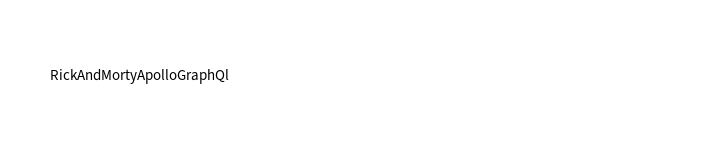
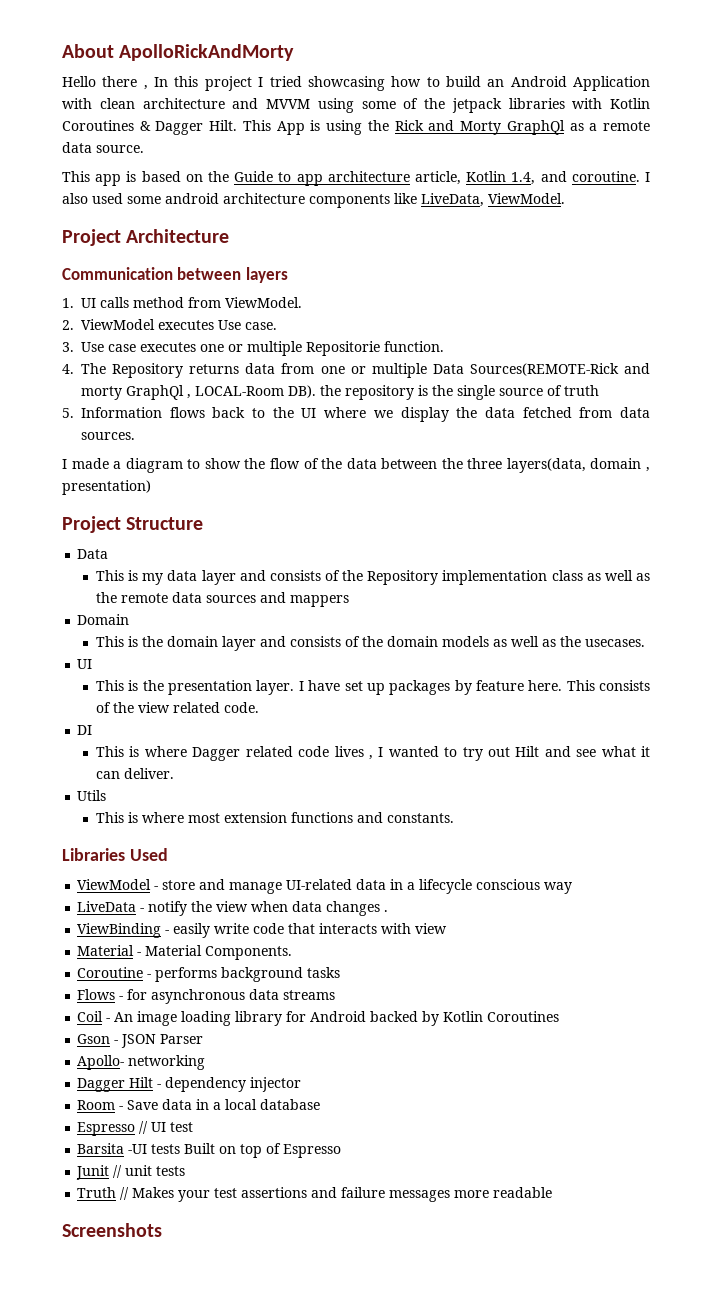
[50,69,229,84] RickAndMortyApolloGraphQl -> [62,44,295,61] [62,76,650,91] [62,98,650,113] [62,120,651,135] [62,142,144,153] [62,171,650,186] [62,193,565,208] [62,229,230,246] [62,267,288,283] [62,297,302,308] [62,319,277,330] [62,341,444,356] [62,363,651,378] [81,385,599,400] [62,407,650,422] [81,432,135,440] [62,458,650,473] [62,480,151,495] [62,516,204,533] [77,549,109,559] [96,570,650,585] [96,592,350,607] [77,614,130,625] [96,636,646,651] [77,659,93,669] [96,680,650,695] [96,702,260,713] [77,725,93,735] [96,746,651,761] [96,768,175,779] [77,790,107,801] [96,812,455,823] [62,848,168,861] [77,879,573,894] [77,901,389,916] [77,923,448,938] [77,945,293,960] [77,967,341,982] [77,989,336,1004] [77,1011,560,1026] [77,1034,204,1048] [77,1055,206,1070] [77,1077,302,1092] [77,1099,321,1110] [77,1121,194,1136] [77,1143,342,1158] [76,1165,186,1180] [77,1187,553,1202] [62,1223,162,1237] About ApolloRickAndMorty // Hello there , In this project I tried showcasing how to build an Android Application with clean architecture and MVVM using some of the jetpack libraries with Kotlin Coroutines & Dagger Hilt. This App is using the Rick and Morty GraphQl as a remote data source. // This app is based on the Guide to app architecture article, Kotlin 1.4, and coroutine. I also used some android architecture components like LiveData, ViewModel. // Project Architecture // Communication between layers // 1. UI calls method from ViewModel. // 2. ViewModel executes Use case. // 3. Use case executes one or multiple Repositorie function. // 4. The Repository returns data from one or multiple Data Sources(REMOTE-Rick and morty GraphQl , LOCAL-Room DB). the repository is the single source of truth // 5. Information flows back to the UI where we display the data fetched from data sources. // I made a diagram to show the flow of the data between the three layers(data, domain , presentation) // Project Structure // Data // This is my data layer and consists of the Repository implementation class as well as the remote data sources and mappers // Domain // This is the domain layer and consists of the domain models as well as the usecases. // UI // This is the presentation layer. I have set up packages by feature here. This consists of the view related code. // DI // This is where Dagger related code lives , I wanted to try out Hilt and see what it can deliver. // Utils // This is where most extension functions and constants. // Libraries Used // ViewModel - store and manage UI-related data in a lifecycle conscious way // LiveData - notify the view when data changes . // ViewBinding - easily write code that interacts with view // Material - Material Components. // Coroutine - performs background tasks // Flows - for asynchronous data streams // Coil - An image loading library for Android backed by Kotlin Coroutines // Gson - JSON Parser // Apollo- networking // Dagger Hilt - dependency injector // Room - Save data in a local database // Espresso // UI test // Barsita -UI tests Built on top of Espresso // Junit // unit tests // Truth // Makes your test assertions and failure messages more readable // Screenshots

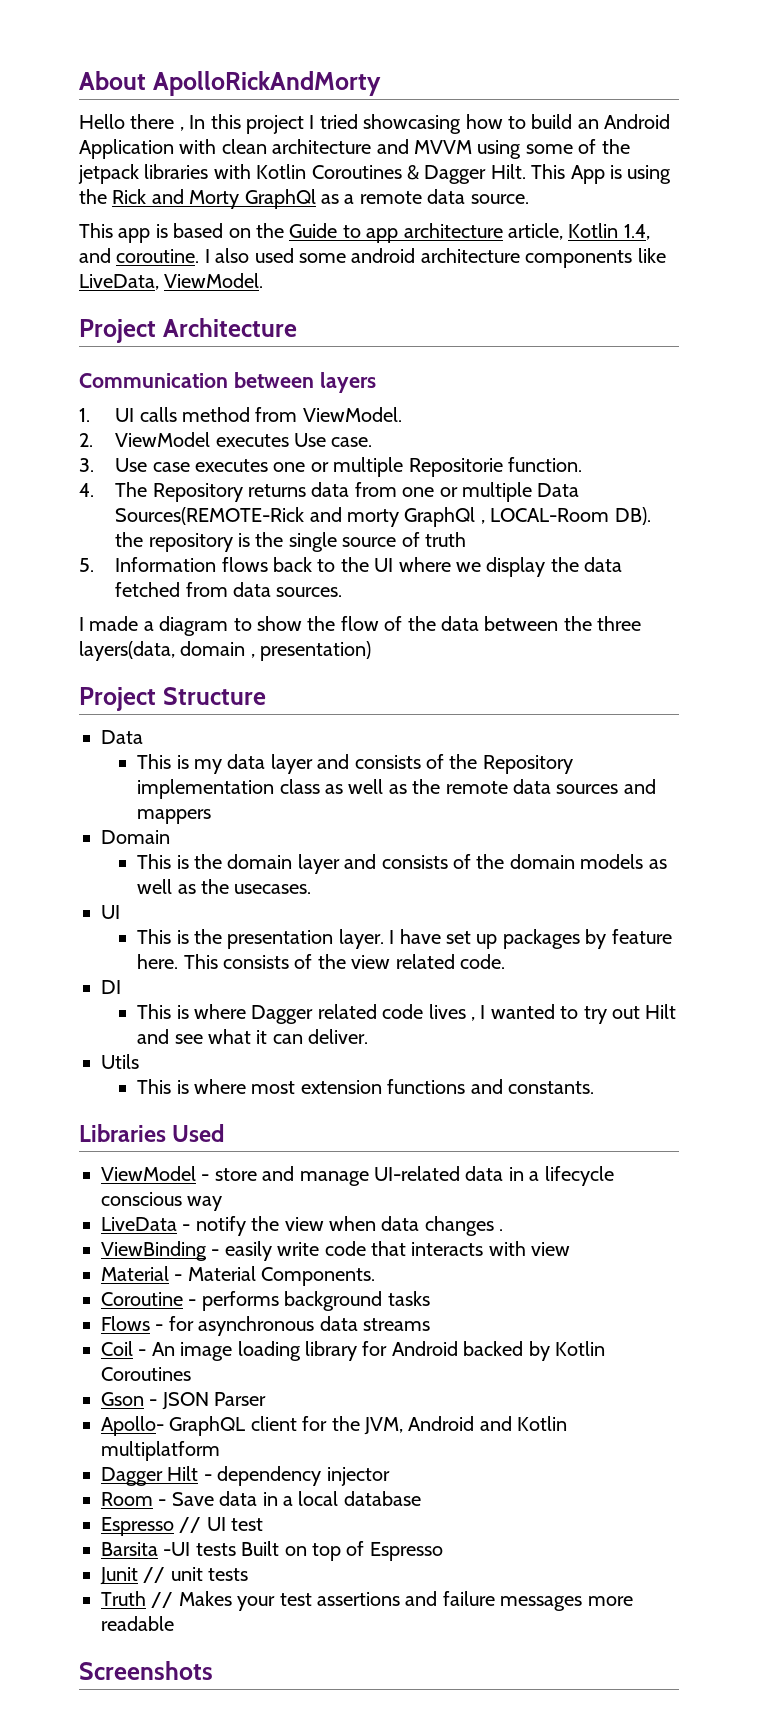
[128,1055,206,1070] networking -> [169,1416,568,1436] [101,1441,220,1461] GraphQL client for the JVM, Android and Kotlin multiplatform

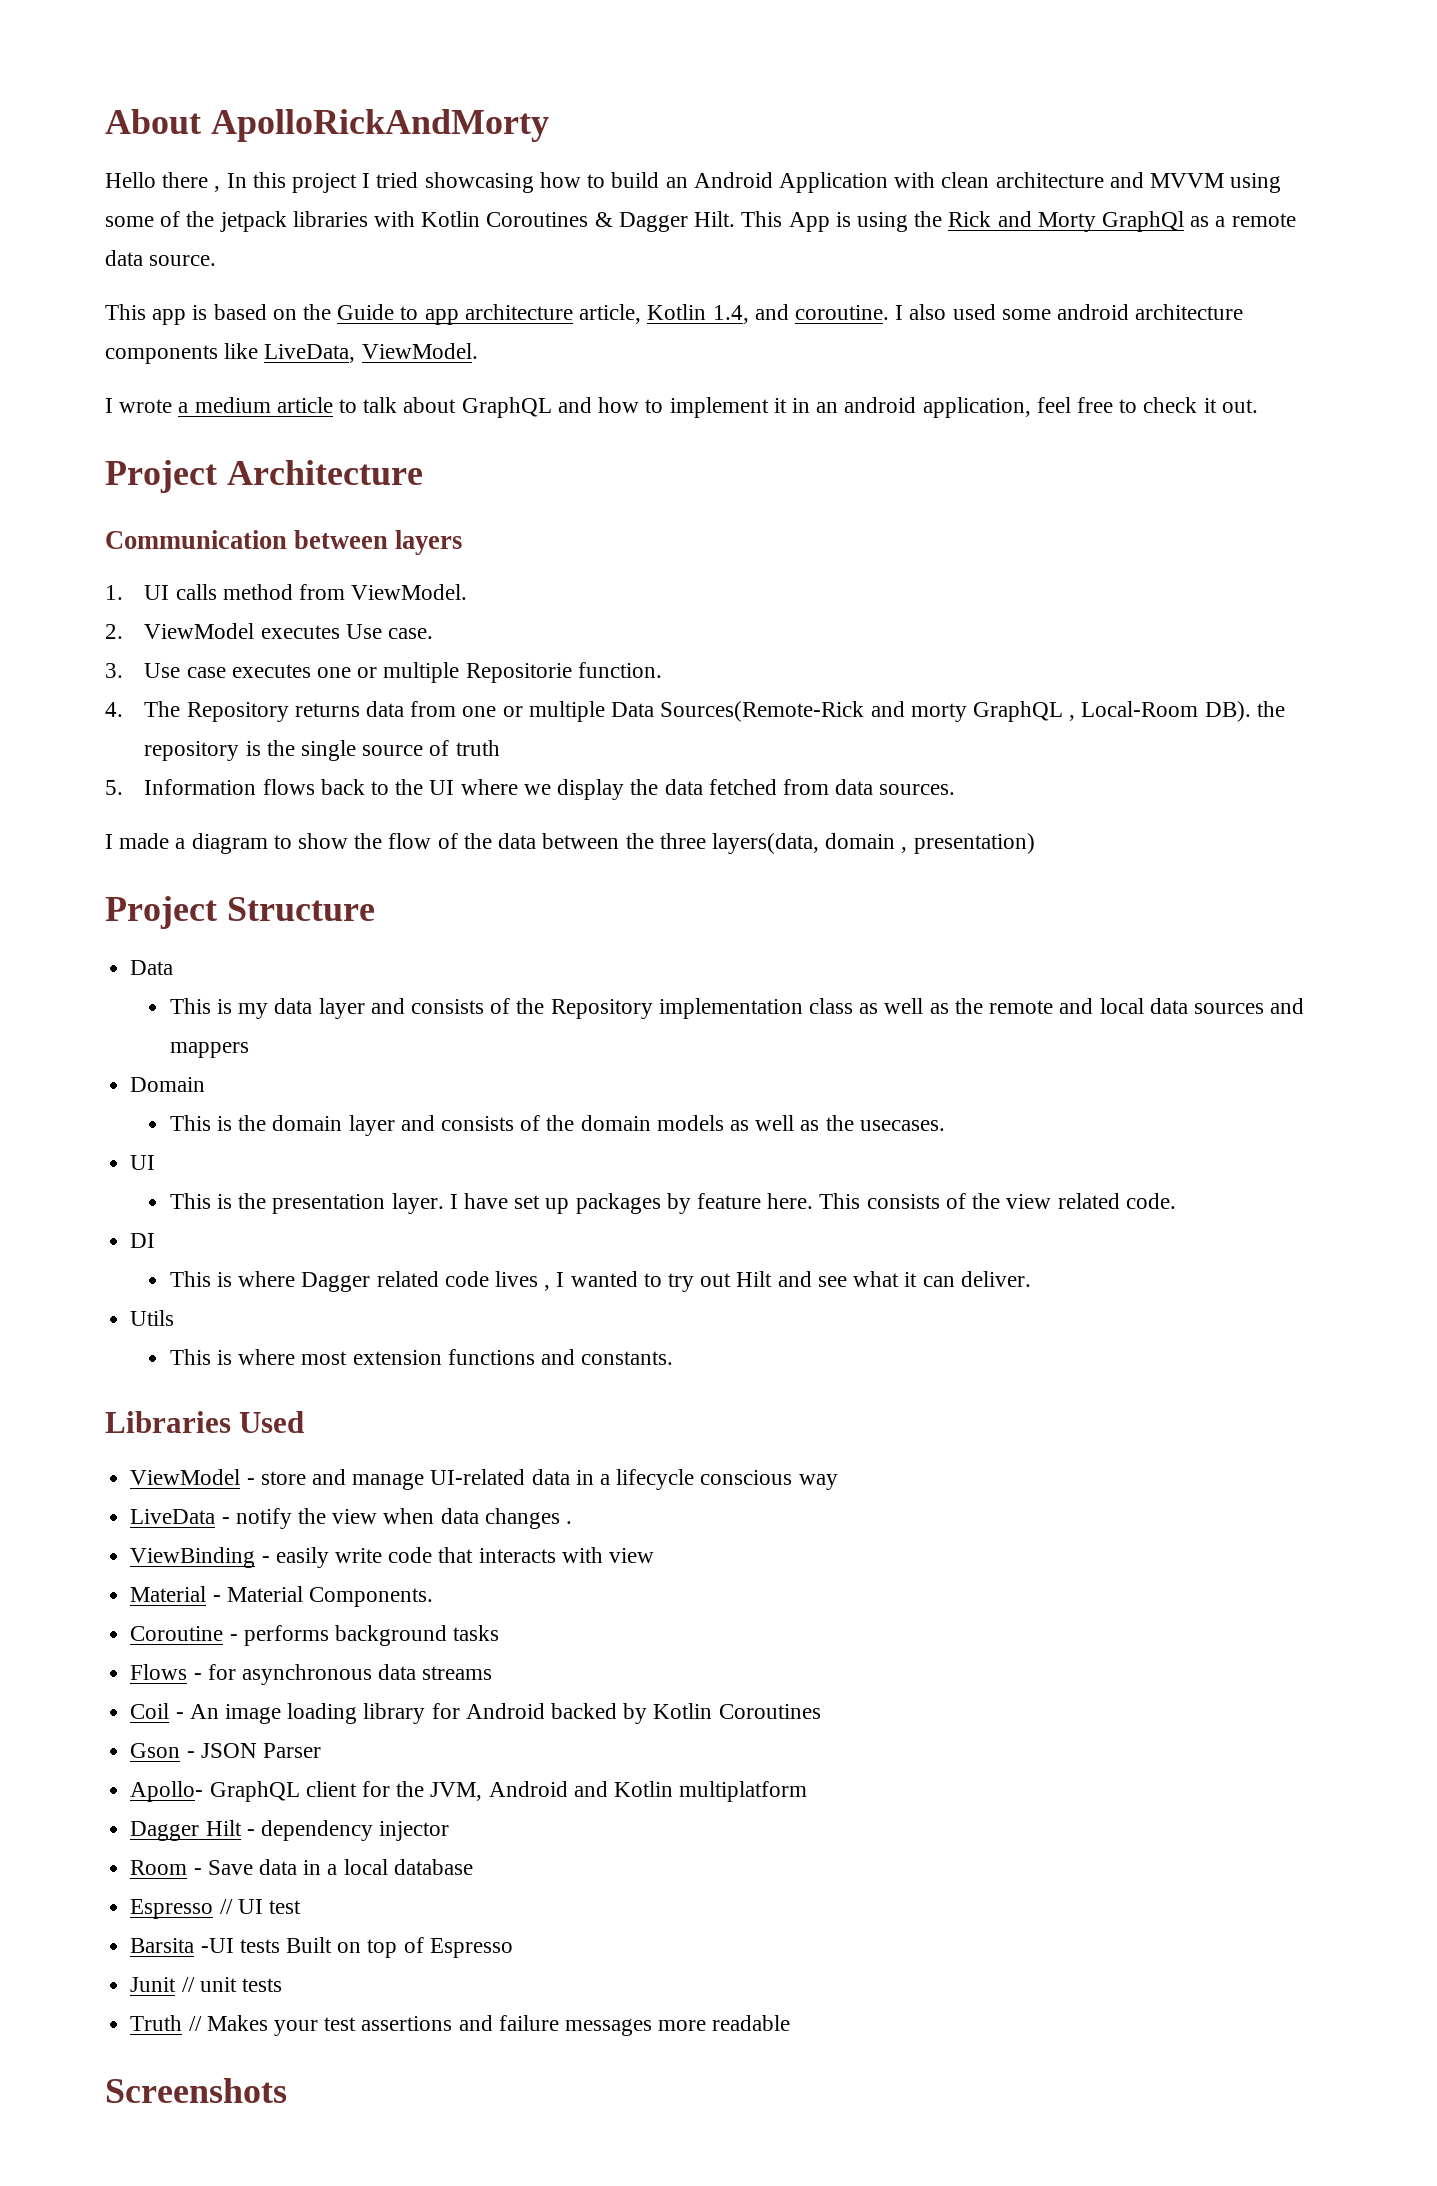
(264, 280) none -> [105,397,1258,418] // I wrote a medium article to talk about GraphQL and how to implement it in an android application, feel free to check it out.
[115,507,305,525] Sources(REMOTE-Rick -> [660,701,865,722] Sources(Remote-Rick
[404,507,610,527] GraphQl , LOCAL-Room -> [972,701,1199,722] GraphQL , Local-Room
(508, 787) none -> [1059,998,1144,1014] and local

